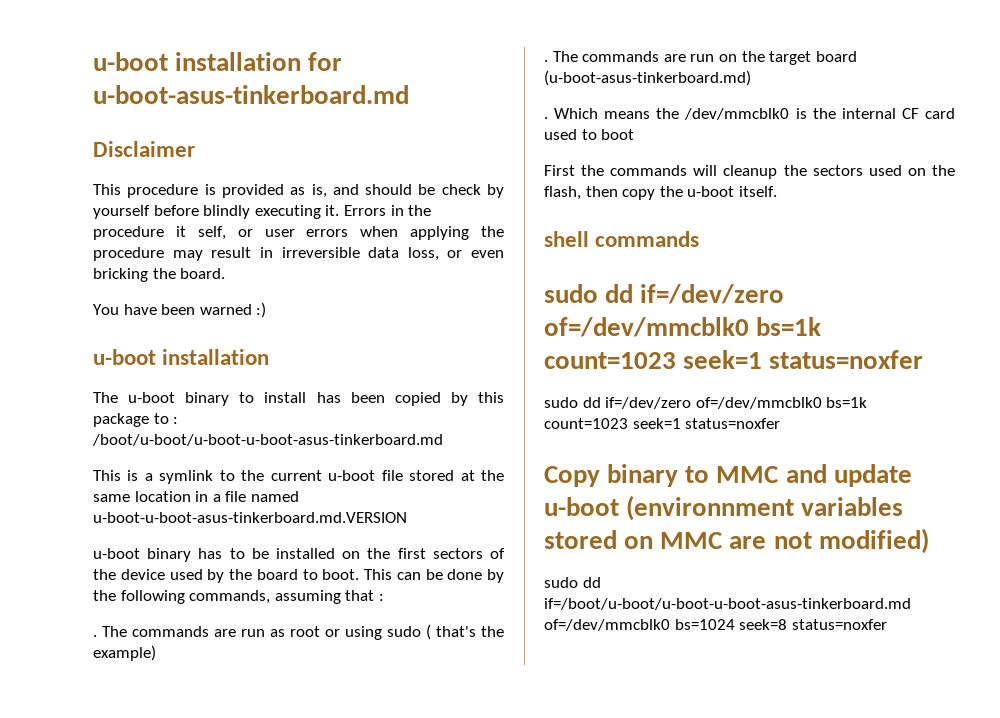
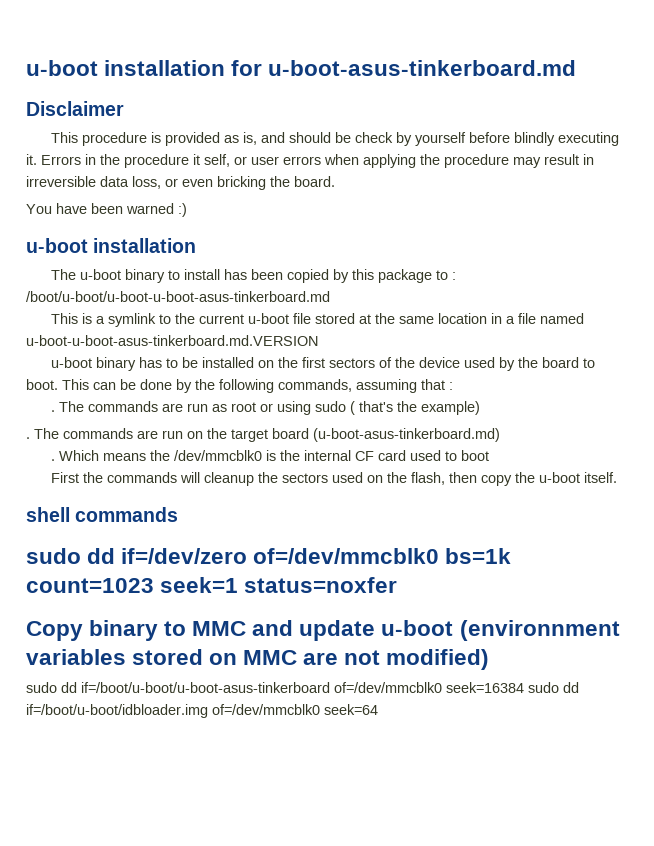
[544,397,868,409] [544,418,781,429] // sudo dd if=/dev/zero of=/dev/mmcblk0 bs=1k count=1023 seek=1 status=noxfer -> (398, 585) none
[544,598,911,610] [544,619,887,631] if=/boot/u-boot/u-boot-u-boot-asus-tinkerboard.md of=/dev/mmcblk0 bs=1024 seek=8 status=noxfer -> [81,682,579,693] [26,704,378,718] if=/boot/u-boot/u-boot-asus-tinkerboard of=/dev/mmcblk0 seek=16384 sudo dd if=/boot/u-boot/idbloader.img of=/dev/mmcblk0 seek=64

